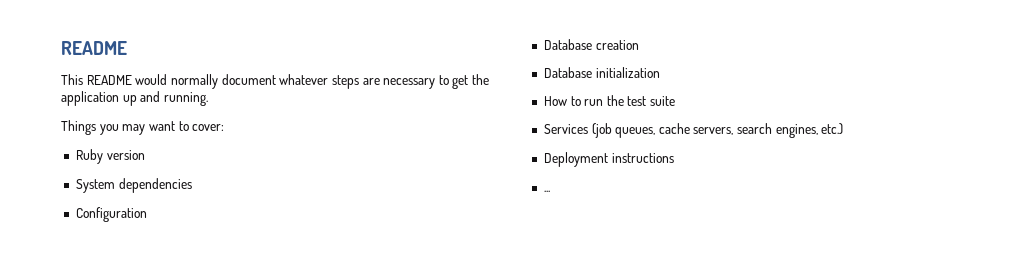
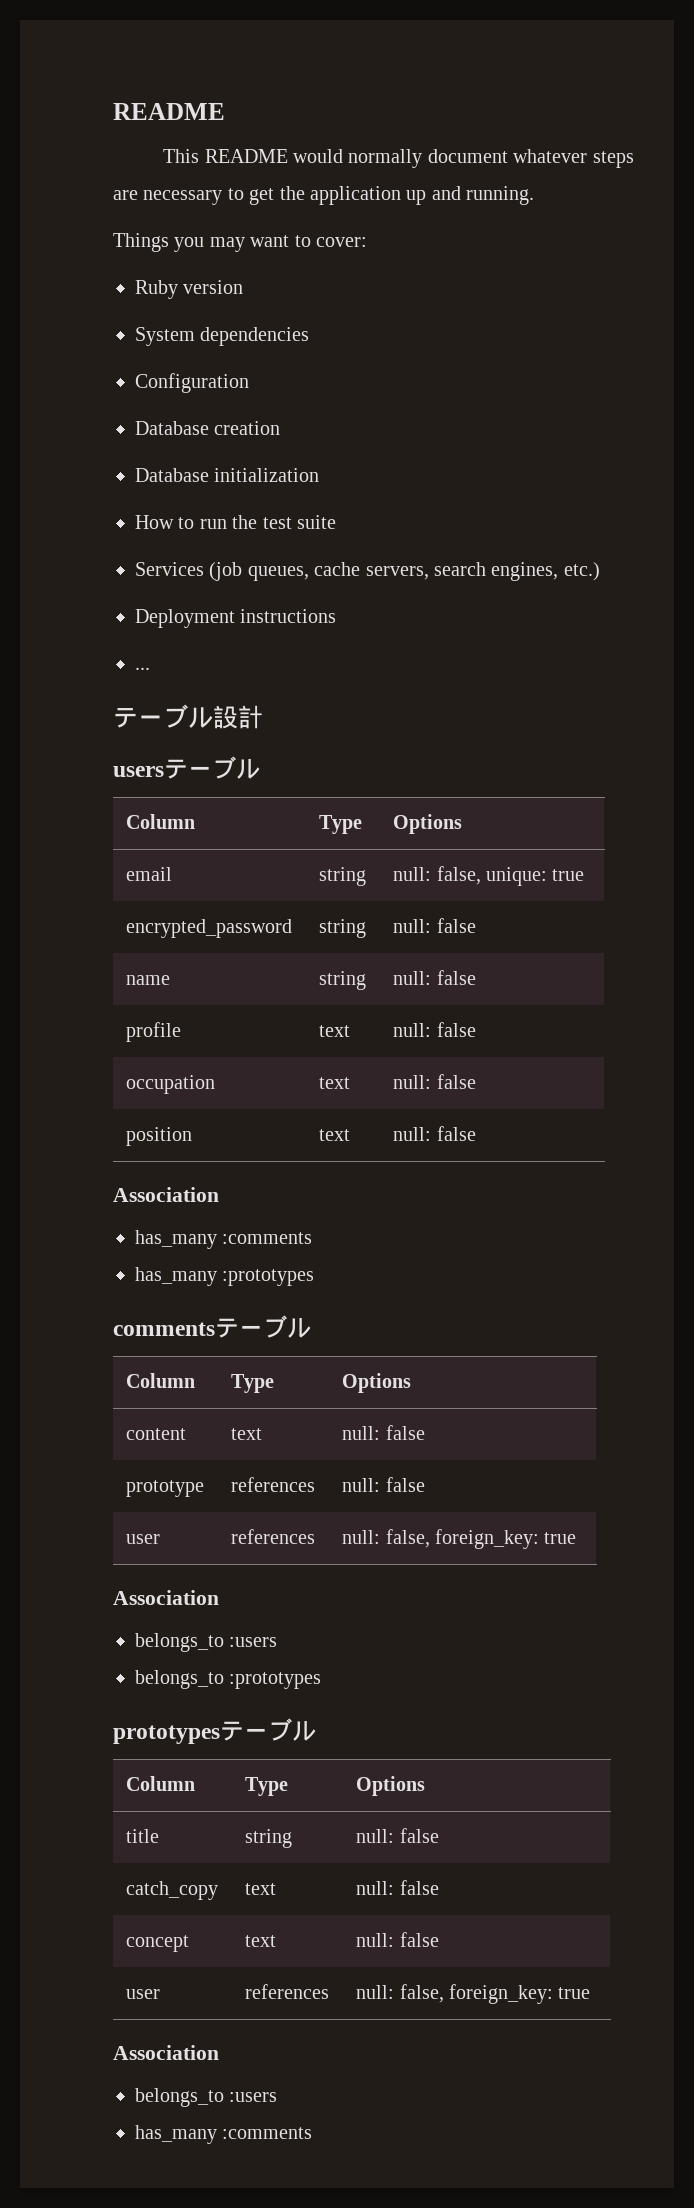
(550, 191) none -> [113,704,263,729] [113,756,260,779] [126,814,196,829] [319,815,363,834] [393,814,463,834] [126,867,173,881] [319,867,367,886] [393,866,585,886] [126,919,293,938] [319,919,367,938] [393,918,476,933] [126,975,171,985] [319,971,367,990] [393,970,476,985] [126,1022,182,1042] [319,1025,351,1037] [393,1022,476,1037] [126,1075,216,1094] [319,1077,351,1089] [393,1074,476,1089] [126,1127,193,1146] [319,1129,351,1141] [393,1126,476,1141] [113,1187,219,1202] [135,1230,313,1249] [135,1267,315,1286] [113,1315,311,1338] [126,1373,196,1388] [231,1374,275,1393] [342,1373,412,1393] [126,1428,187,1440] [231,1428,263,1440] [342,1425,425,1440] [126,1480,205,1497] [231,1477,316,1492] [342,1477,425,1492] [126,1534,161,1544] [231,1529,316,1544] [342,1529,577,1549] [113,1590,219,1605] [135,1633,278,1652] [135,1670,322,1689] [113,1718,316,1744] [126,1776,196,1791] [245,1777,289,1796] [356,1776,426,1796] [126,1829,160,1843] [245,1829,293,1848] [356,1828,439,1843] [126,1881,219,1900] [245,1883,277,1895] [356,1880,439,1895] [126,1935,190,1952] [245,1935,277,1947] [356,1932,439,1947] [126,1989,161,1999] [245,1984,330,1999] [356,1984,591,2004] [113,2045,219,2060] [135,2088,278,2107] [135,2125,313,2144] // テーブル設計 // usersテーブル // Column | Type | Options // email | string | null: false, unique: true // encrypted_password | string | null: false // name | string | null: false // profile | text | null: false // occupation | text | null: false // position | text | null: false // Association // has_many :comments // has_many :prototypes // commentsテーブル // Column | Type | Options // content | text | null: false // prototype | references | null: false // user | references | null: false, foreign_key: true // Association // belongs_to :users // belongs_to :prototypes // prototypesテーブル // Column | Type | Options // title | string | null: false // catch_copy | text | null: false // concept | text | null: false // user | references | null: false, foreign_key: true // Association // belongs_to :users // has_many :comments

